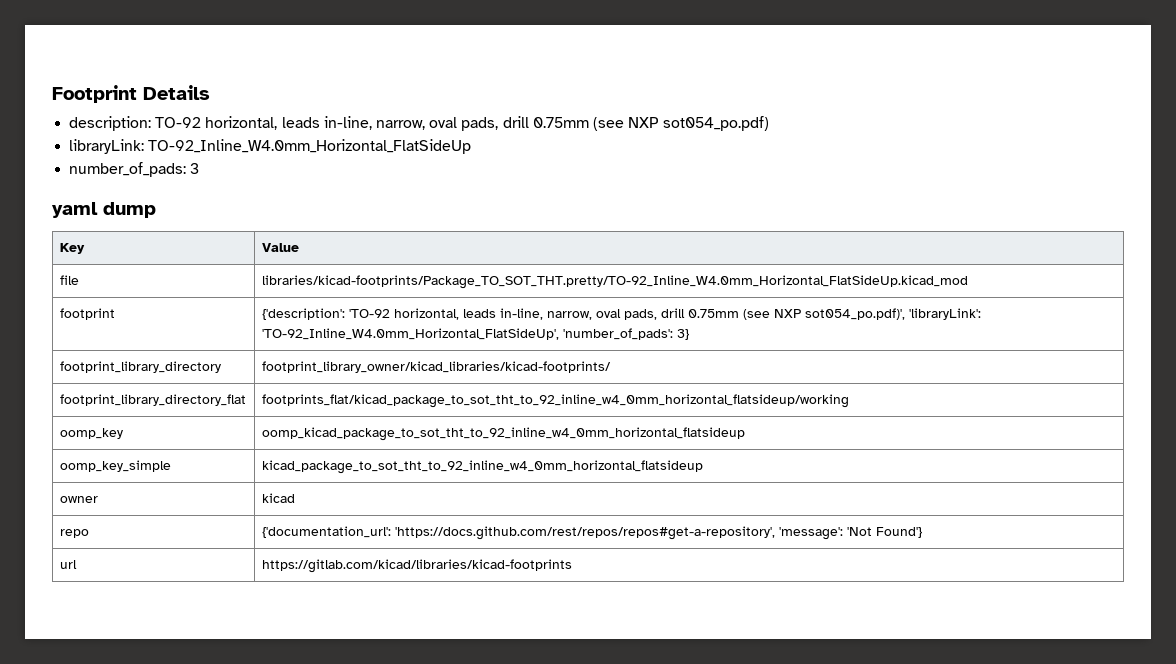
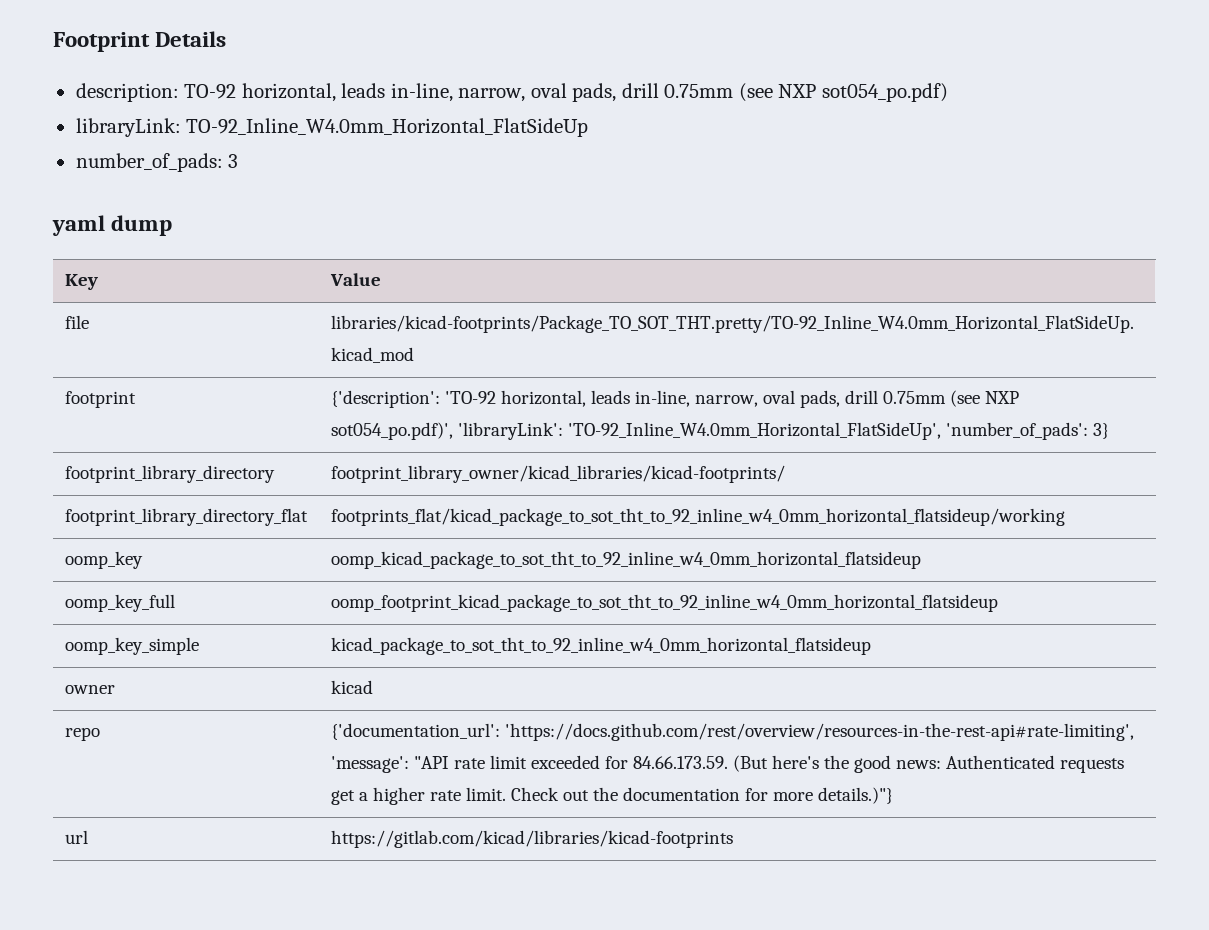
(745, 434) none -> [64,594,175,612] [330,594,998,612] // oomp_key_full | oomp_footprint_kicad_package_to_sot_tht_to_92_inline_w4_0mm_horizontal_flatsideup
[394,526,922,540] 'https://docs.github.com/rest/repos/repos#get-a-repository', 'message': 'Not Found'} -> [504,723,1134,741] [330,755,1124,773] [330,787,893,805] 'https://docs.github.com/rest/overview/resources-in-the-rest-api#rate-limiting', 'message': "API rate limit exceeded for 84.66.173.59. (But here's the good news: Authenticated requests get a higher rate limit. Check out the documentation for more details.)"}

